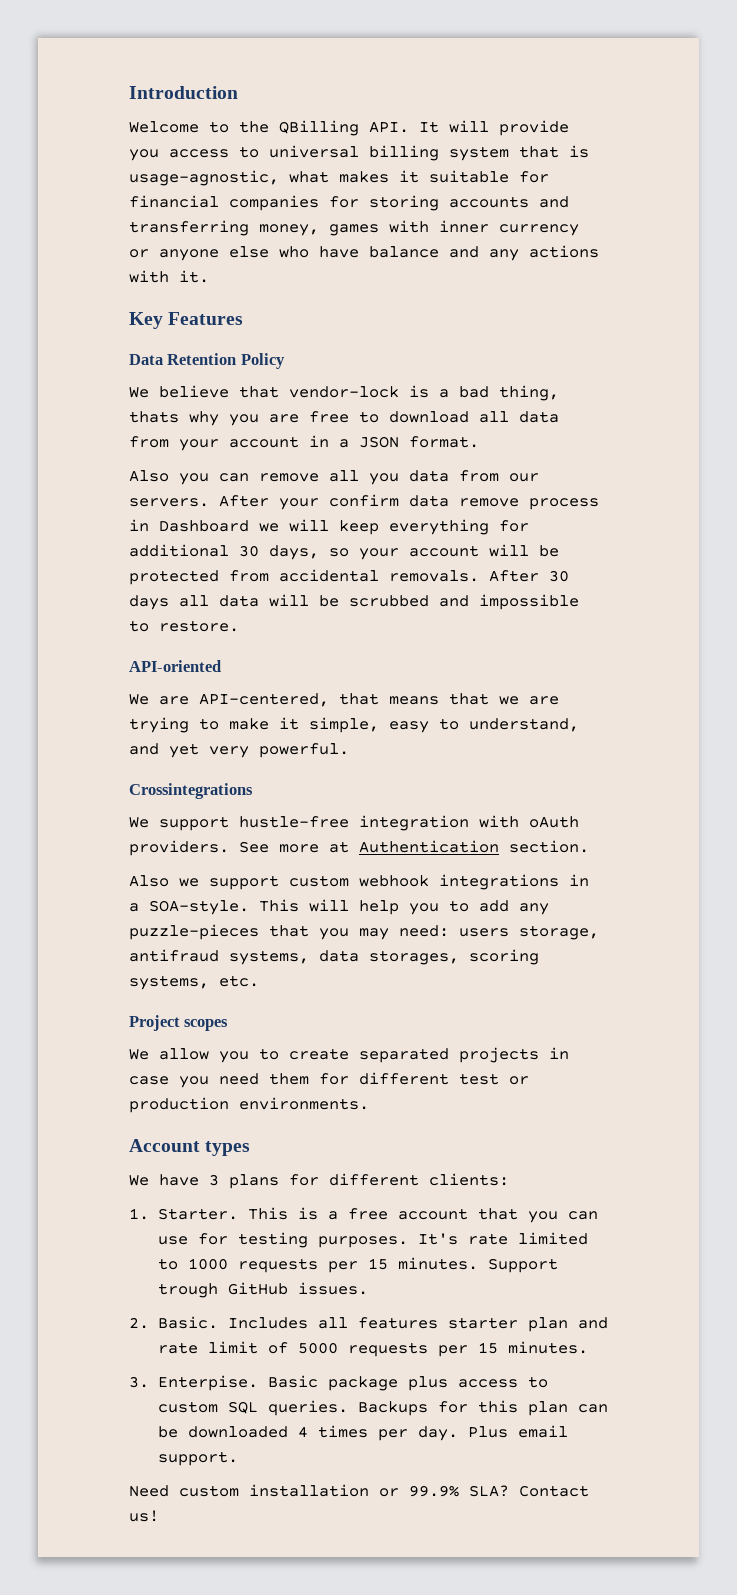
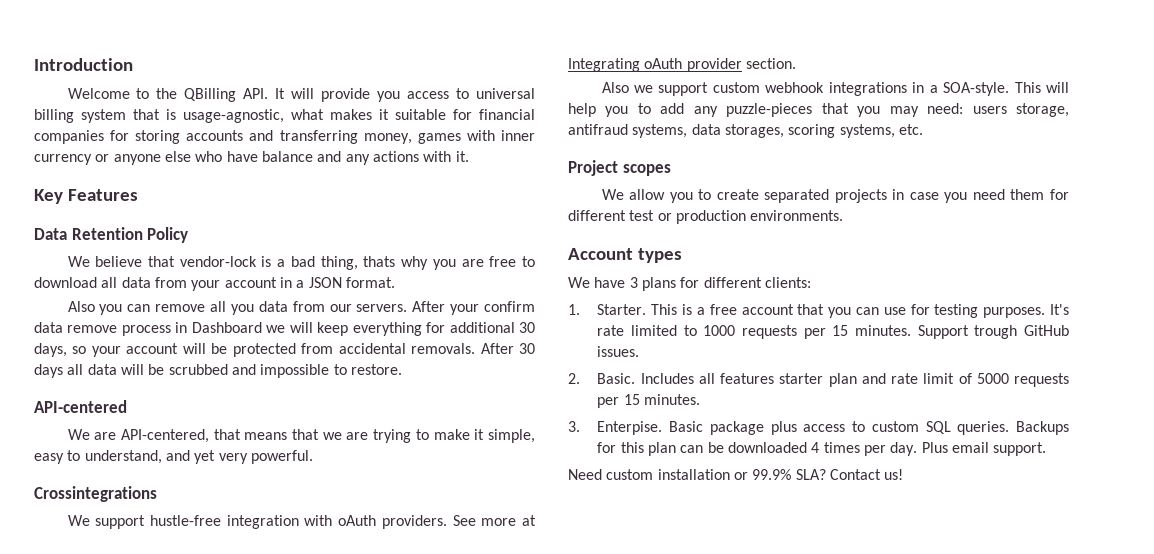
[129,660,221,672] API-oriented -> [34,400,127,413] API-centered
[359,840,499,853] Authentication -> [568,58,742,72] Integrating oAuth provider

